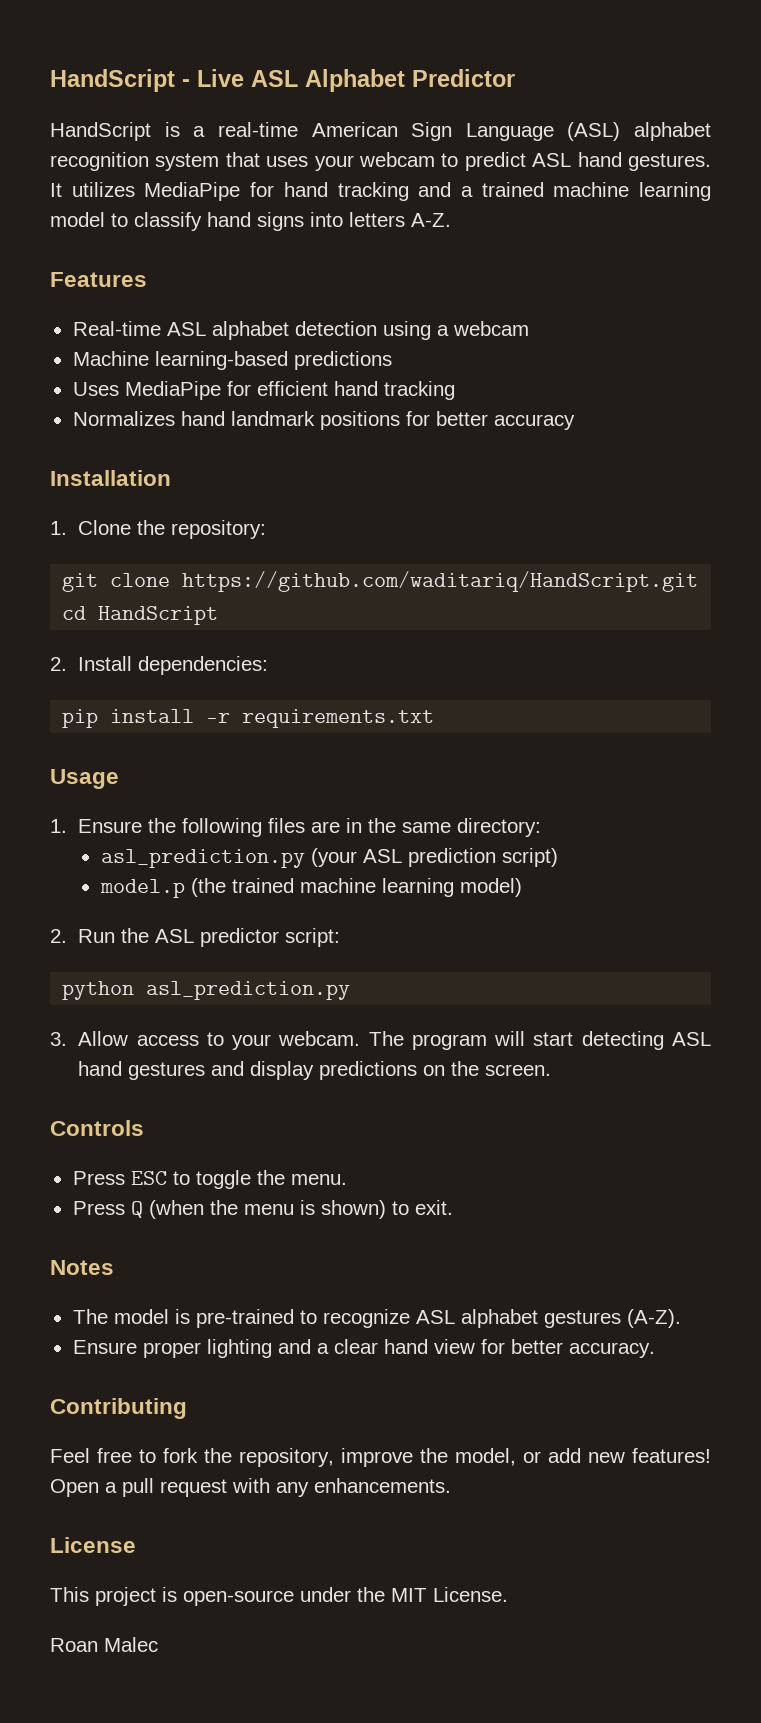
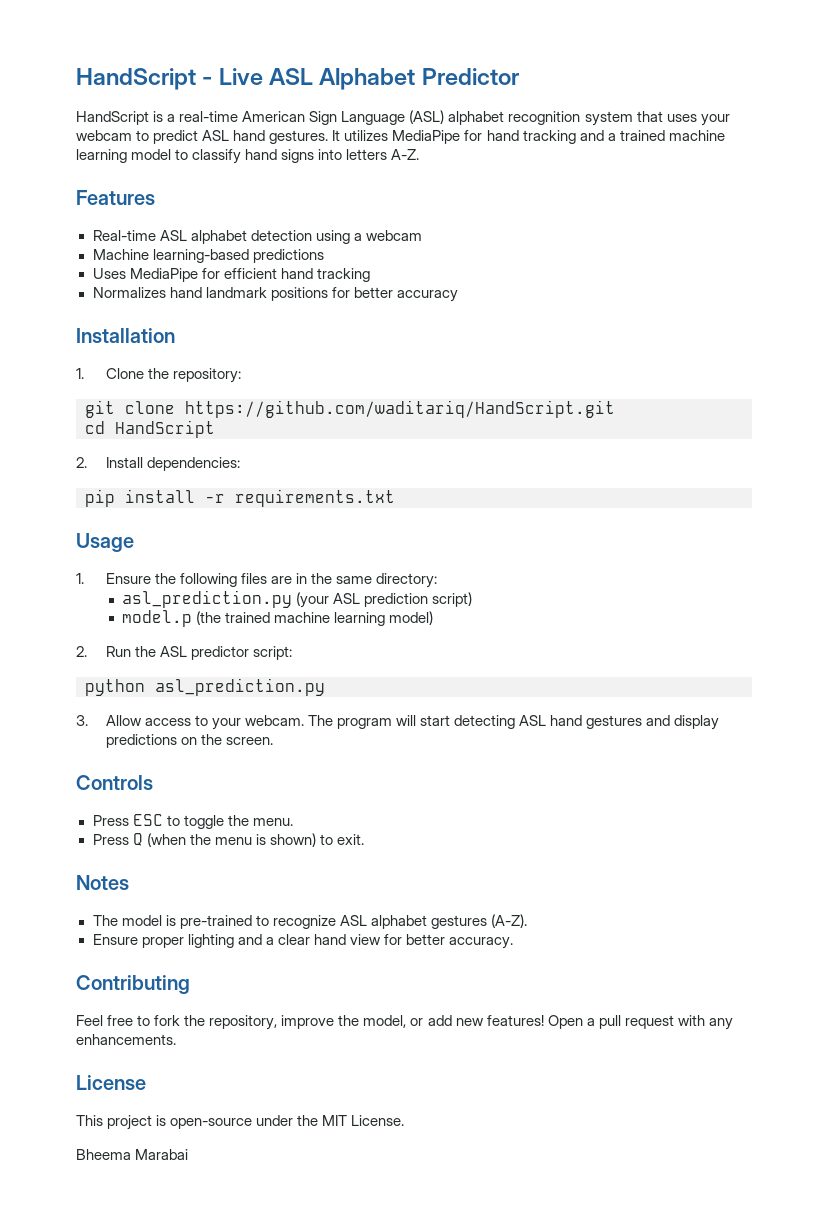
[50,1637,158,1652] Roan Malec -> [76,1149,189,1160] Bheema Marabai

